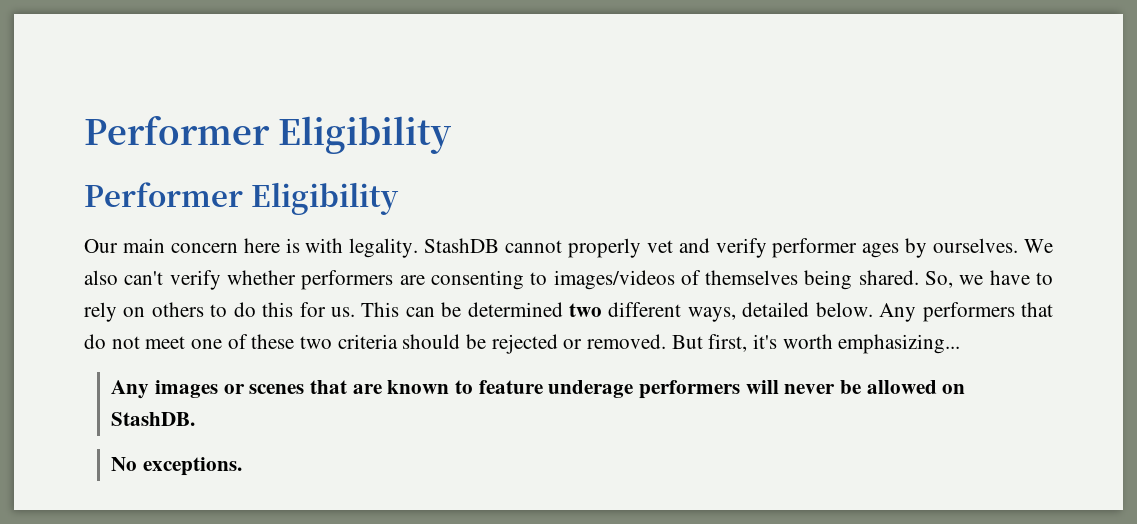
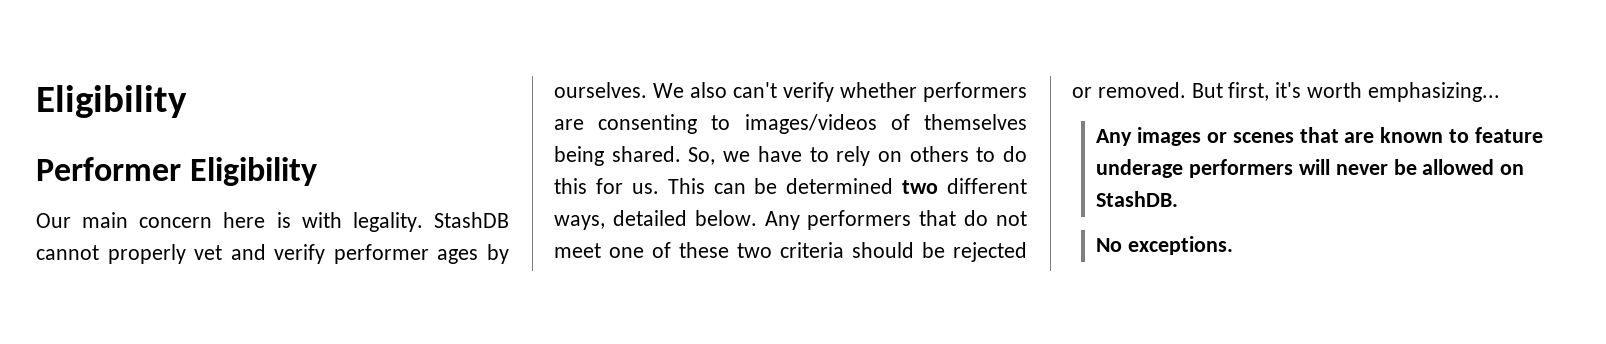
[84,116,270,145] Performer -> (36, 101) none

